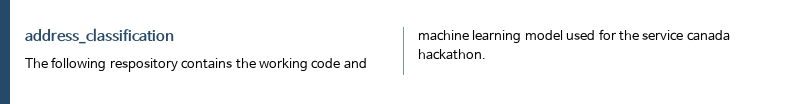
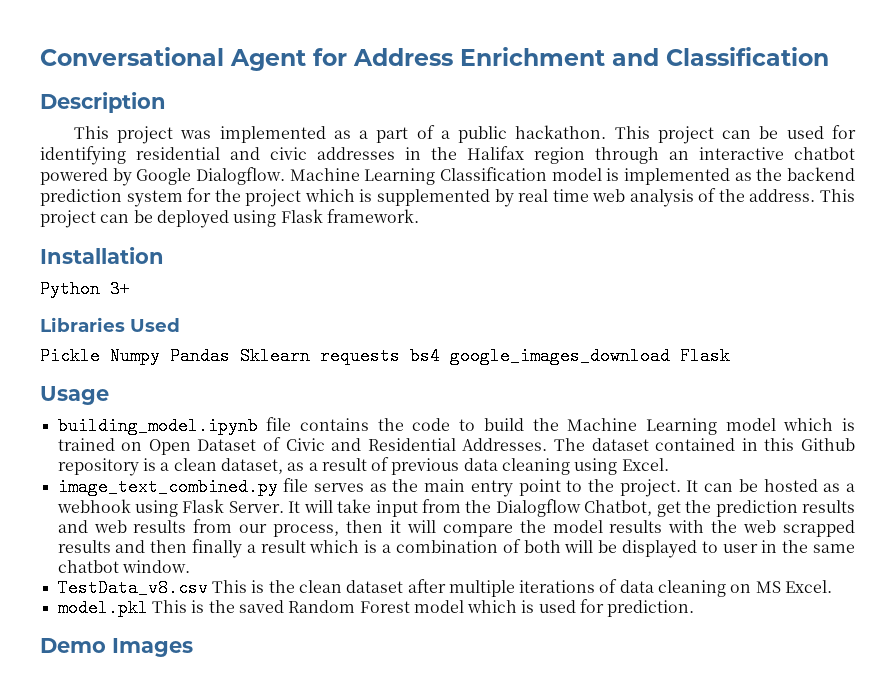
[25,28,174,44] [25,57,367,72] [418,29,730,44] [418,49,486,60] address_classification // The following respository contains the working code and machine learning model used for the service canada hackathon. -> [40,47,829,71] [40,92,166,113] [73,125,856,144] [40,146,855,165] [40,167,855,186] [40,188,855,207] [40,209,419,228] [40,247,164,264] [40,280,130,298] [40,317,180,332] [40,347,730,365] [40,386,109,405] [57,417,856,435] [57,437,856,455] [57,457,669,476] [57,478,855,497] [56,499,855,517] [57,519,855,537] [57,539,855,558] [57,560,190,573] [57,579,833,597] [57,599,695,617] [40,638,193,657] Conversational Agent for Address Enrichment and Classification // Description // This project was implemented as a part of a public hackathon. This project can be used for identifying residential and civic addresses in the Halifax region through an interactive chatbot powered by Google Dialogflow. Machine Learning Classification model is implemented as the backend prediction system for the project which is supplemented by real time web analysis of the address. This project can be deployed using Flask framework. // Installation // Python 3+ // Libraries Used // Pickle Numpy Pandas Sklearn requests bs4 google_images_download Flask // Usage // building_model.ipynb file contains the code to build the Machine Learning model which is trained on Open Dataset of Civic and Residential Addresses. The dataset contained in this Github repository is a clean dataset, as a result of previous data cleaning using Excel. // image_text_combined.py file serves as the main entry point to the project. It can be hosted as a webhook using Flask Server. It will take input from the Dialogflow Chatbot, get the prediction results and web results from our process, then it will compare the model results with the web scrapped results and then finally a result which is a combination of both will be displayed to user in the same chatbot window. // TestData_v8.csv This is the clean dataset after multiple iterations of data cleaning on MS Excel. // model.pkl This is the saved Random Forest model which is used for prediction. // Demo Images

